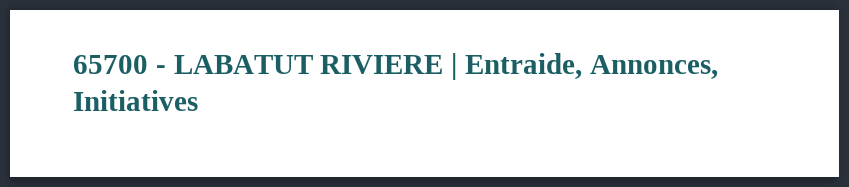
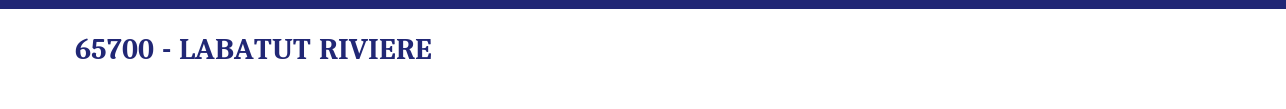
[451,53,718,80] [73,90,198,111] | Entraide, Annonces, Initiatives -> (433, 49) none

